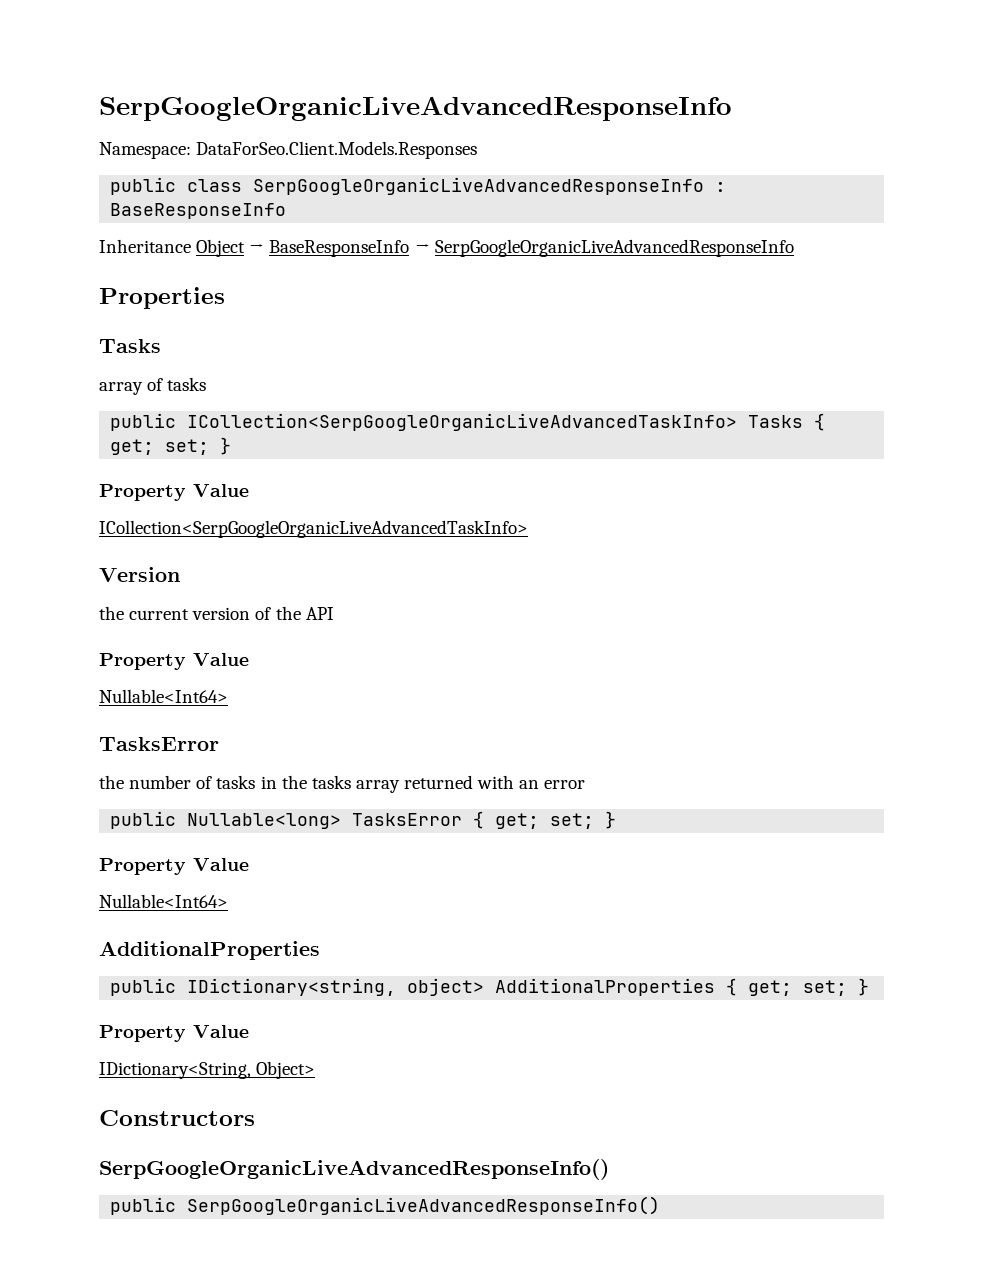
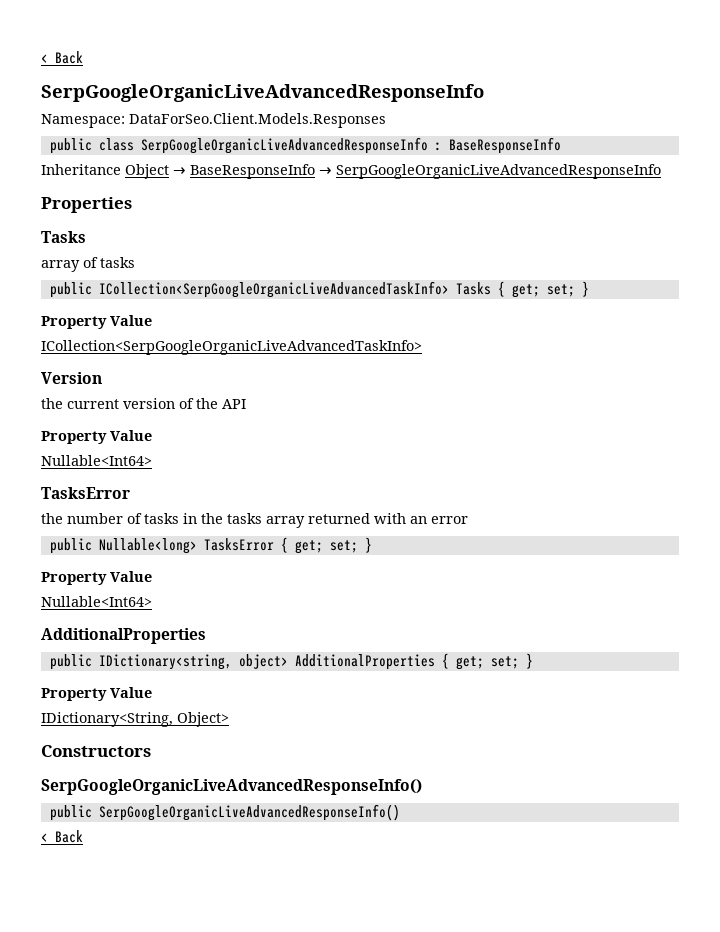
(99, 108) none -> [41,51,83,64] < Back //
(661, 1205) none -> [41,830,83,843] // < Back

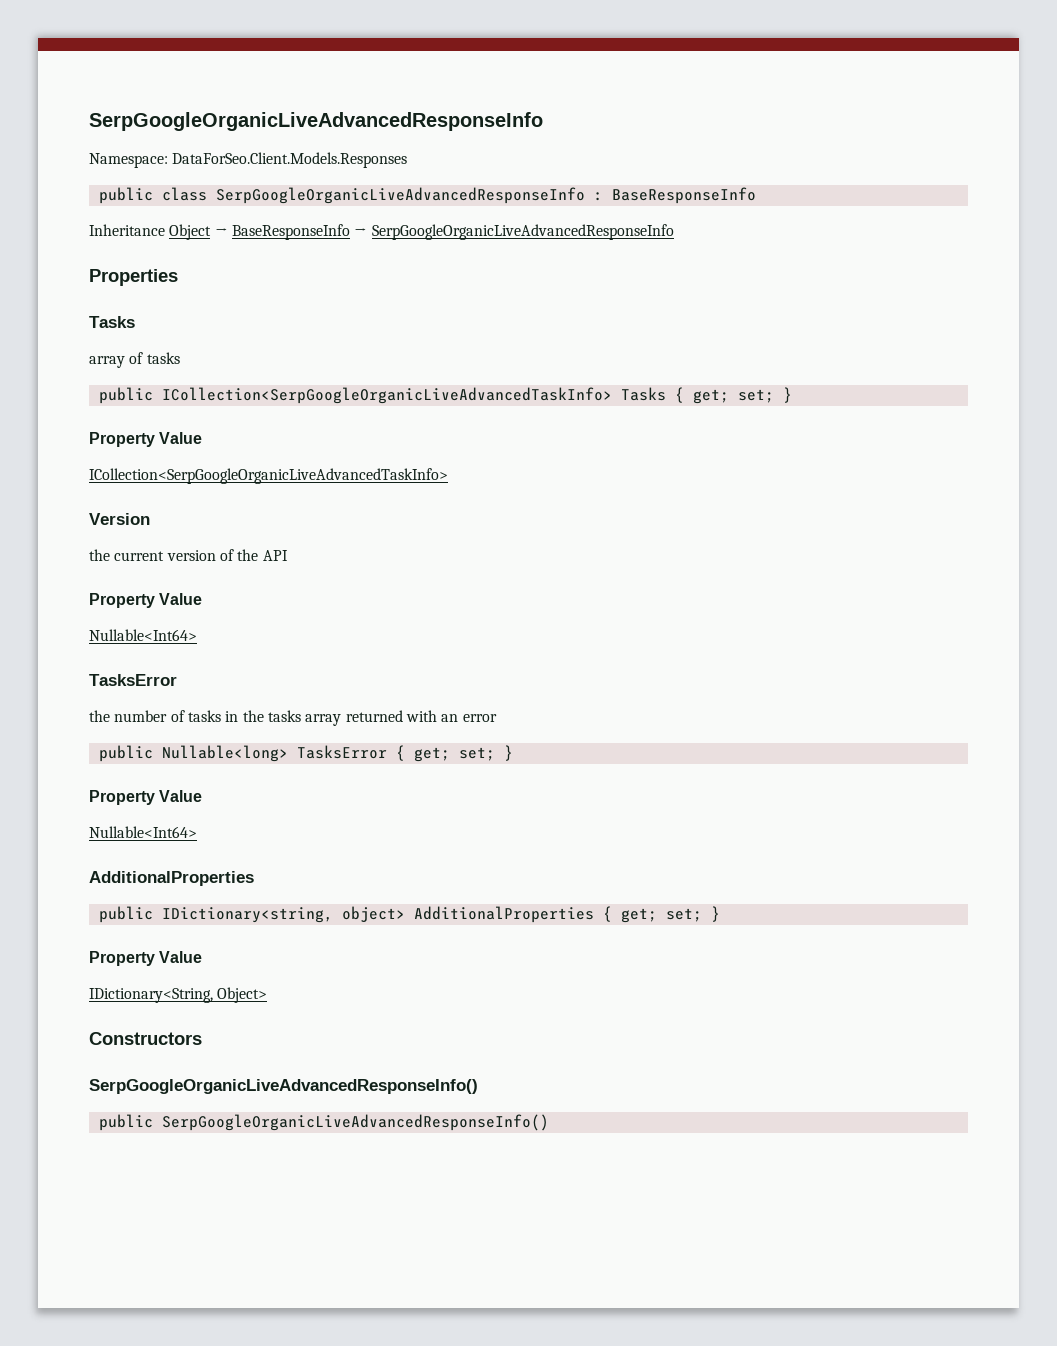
[41,51,83,64] < Back // -> (89, 121) none
[41,830,83,843] // < Back -> (549, 1122) none

